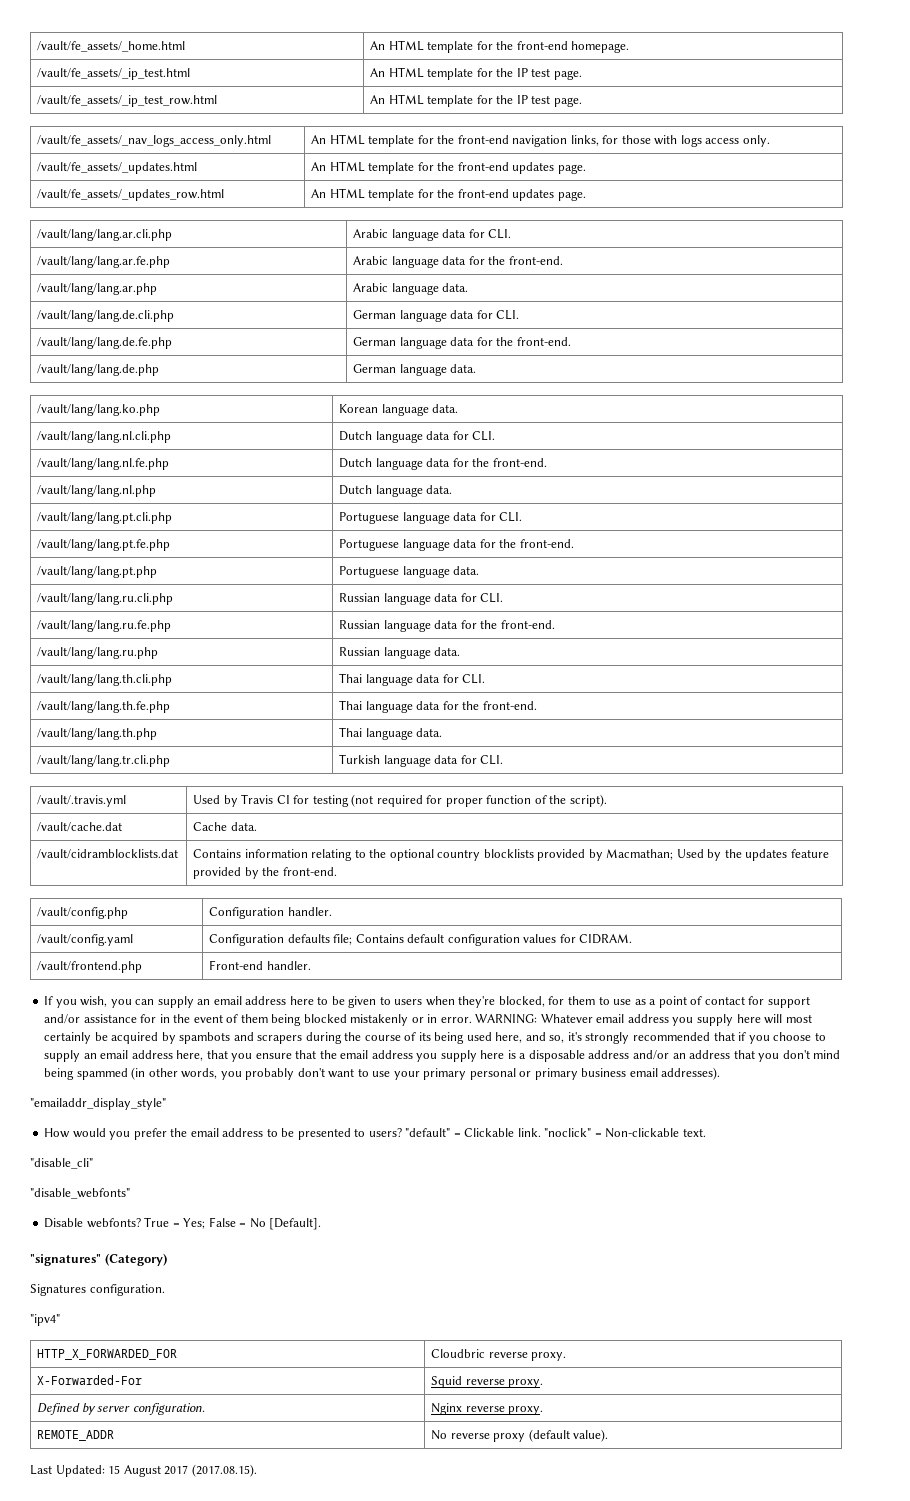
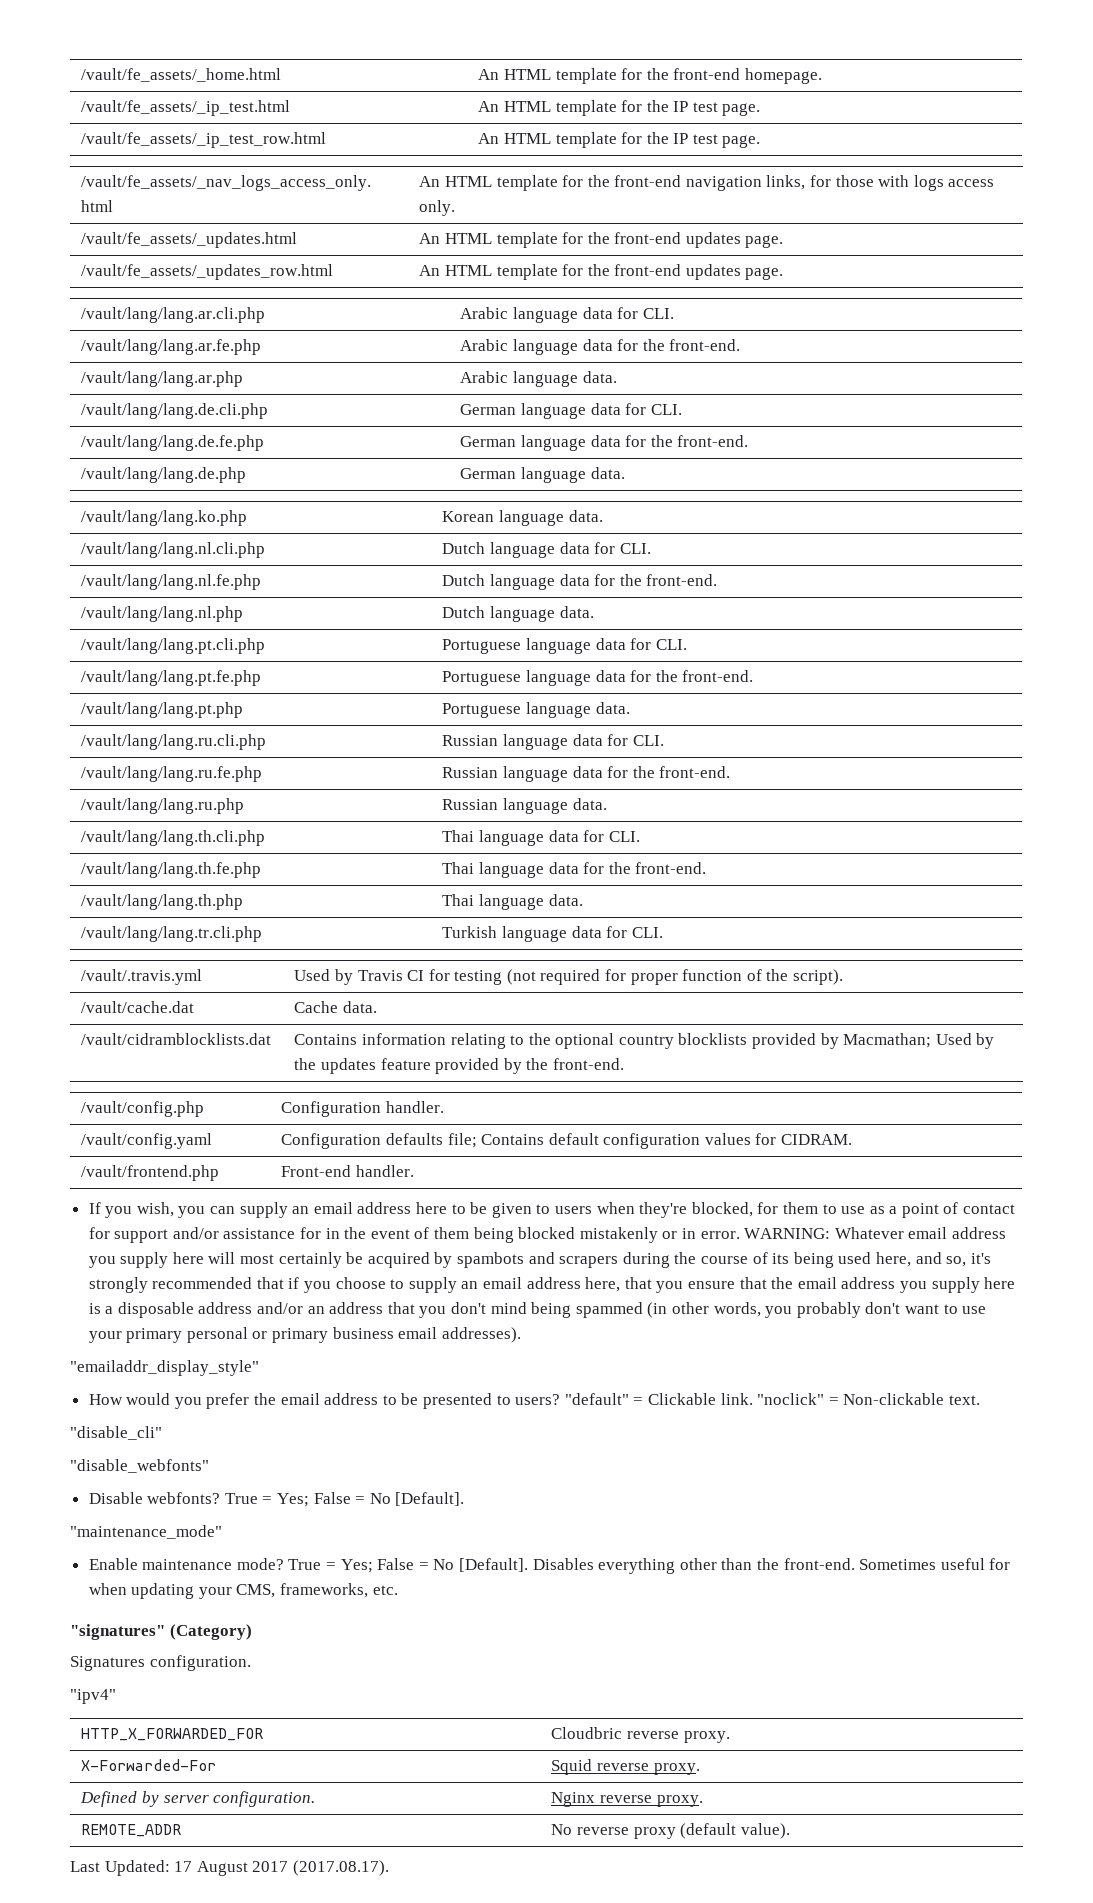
(322, 1224) none -> [70,1525,222,1539] [88,1558,1011,1574] [88,1583,398,1599] // "maintenance_mode" // Enable maintenance mode? True = Yes; False = No [Default]. Disables everything other than the front-end. Sometimes useful for when updating your CMS, frameworks, etc.
[108,1465,121,1474] 15 -> [174,1861,193,1872] 17
[191,1464,257,1477] (2017.08.15). -> [292,1860,389,1876] (2017.08.17).

